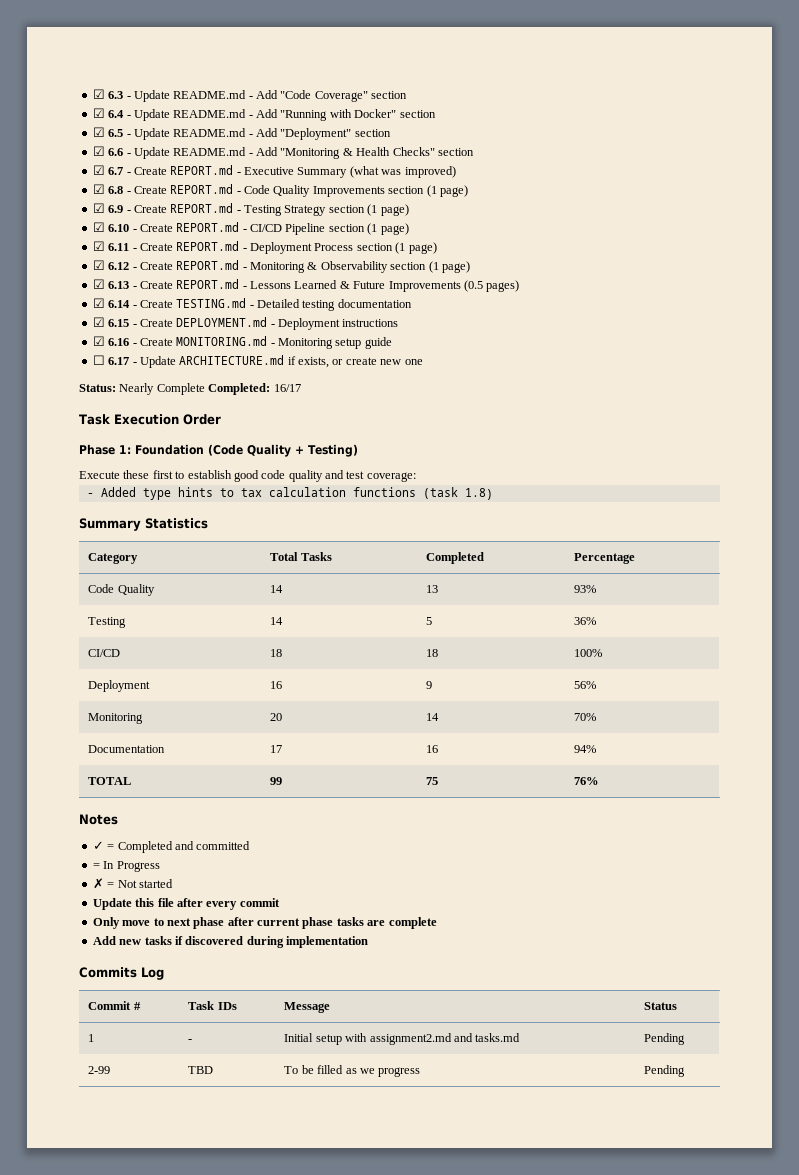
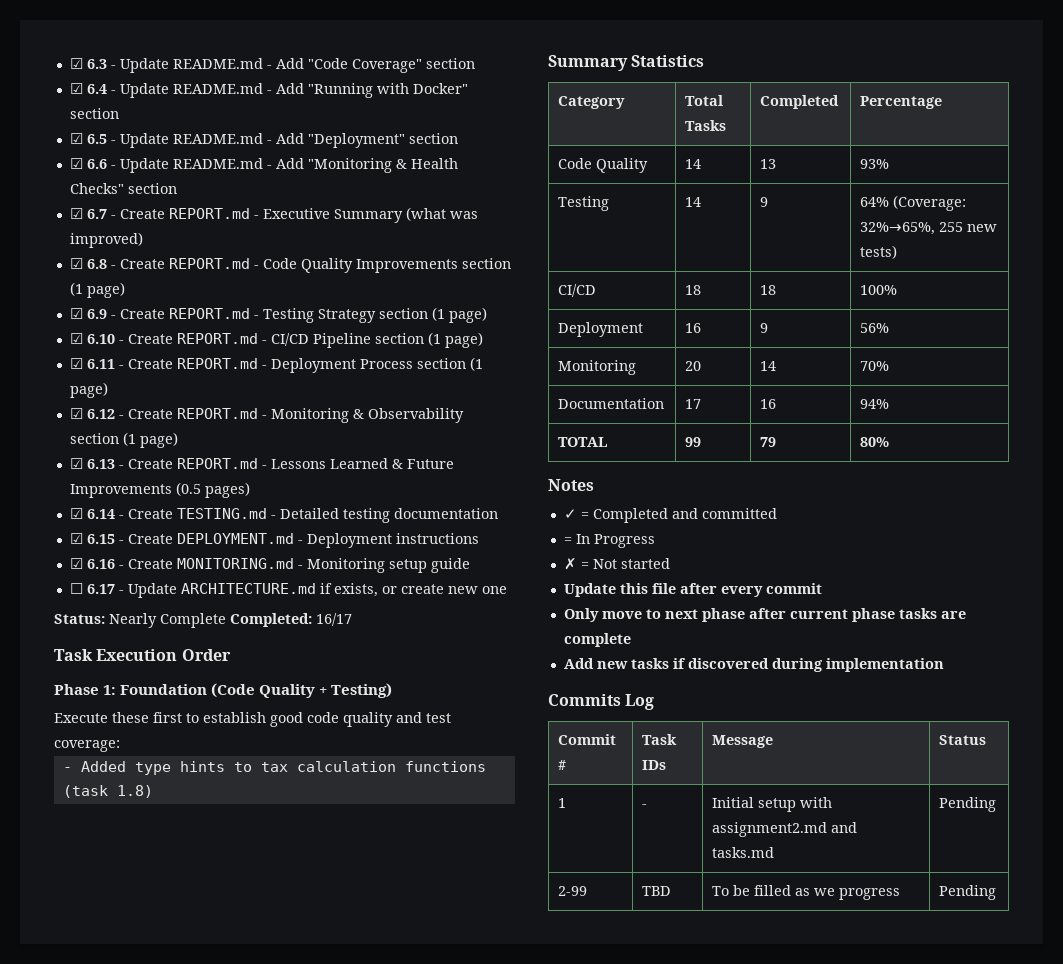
[426,617,433,625] [574,617,597,625] 5 | 36% -> [760,197,769,207] [860,195,967,211] [860,222,998,235] [860,245,898,259] 9 | 64% (Coverage: 32%→65%, 255 new tests)
[426,777,439,785] [574,777,600,785] 75 | 76% -> [760,437,777,447] [860,437,890,447] 79 | 80%

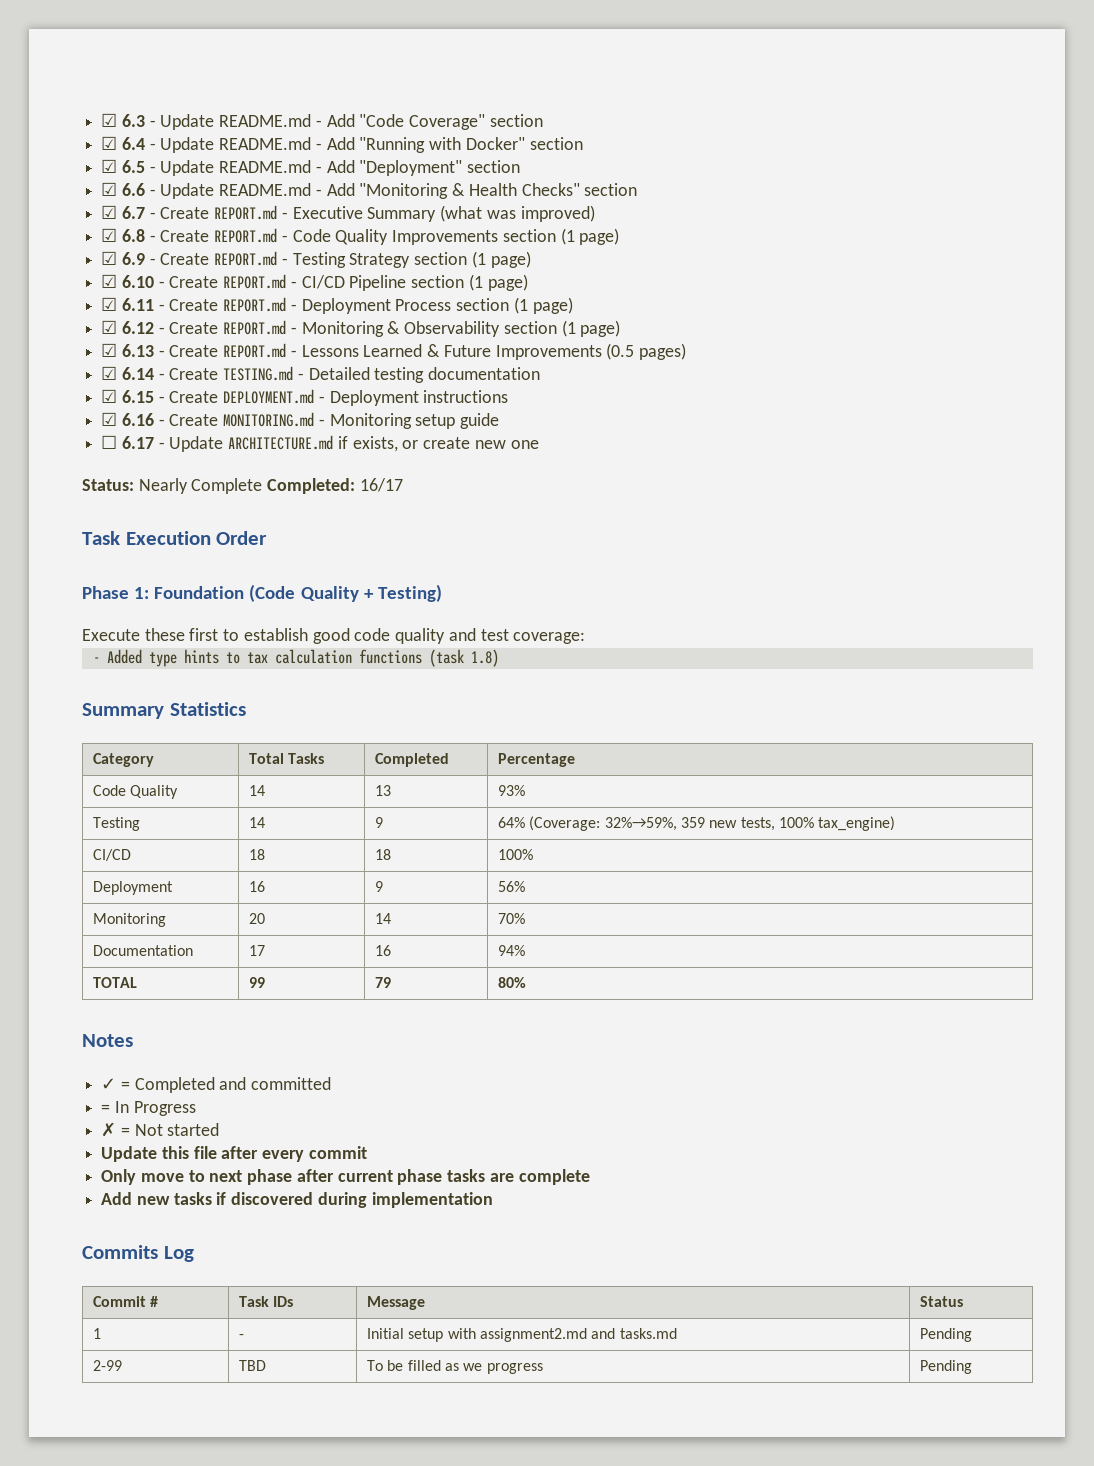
[860,222,998,235] [860,245,898,259] 32%→65%, 255 new tests) -> [604,816,896,831] 32%→59%, 359 new tests, 100% tax_engine)

